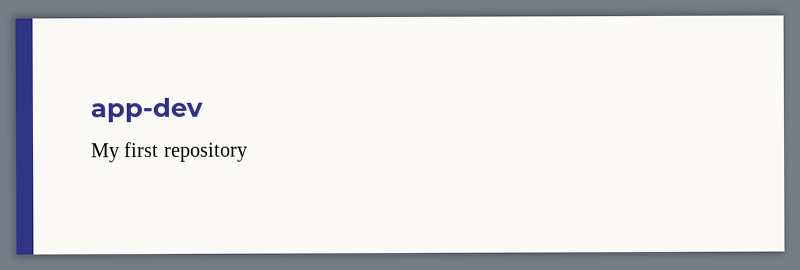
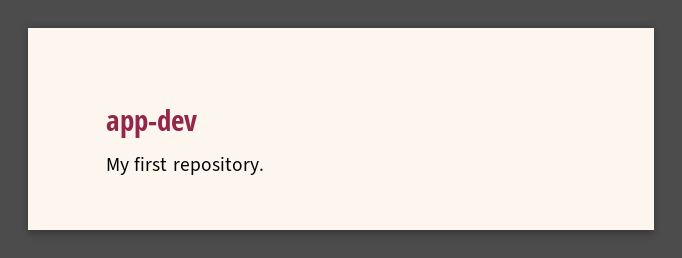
[163,142,248,162] repository -> [172,156,264,175] repository.

